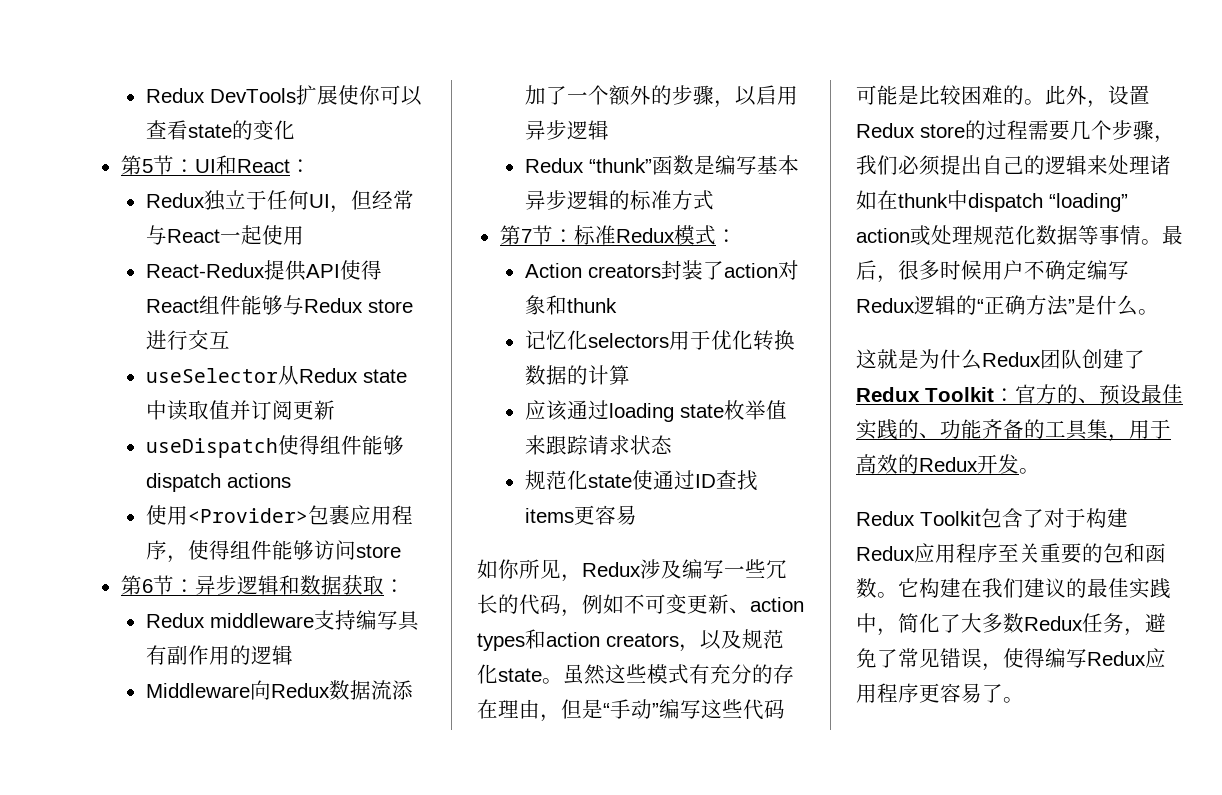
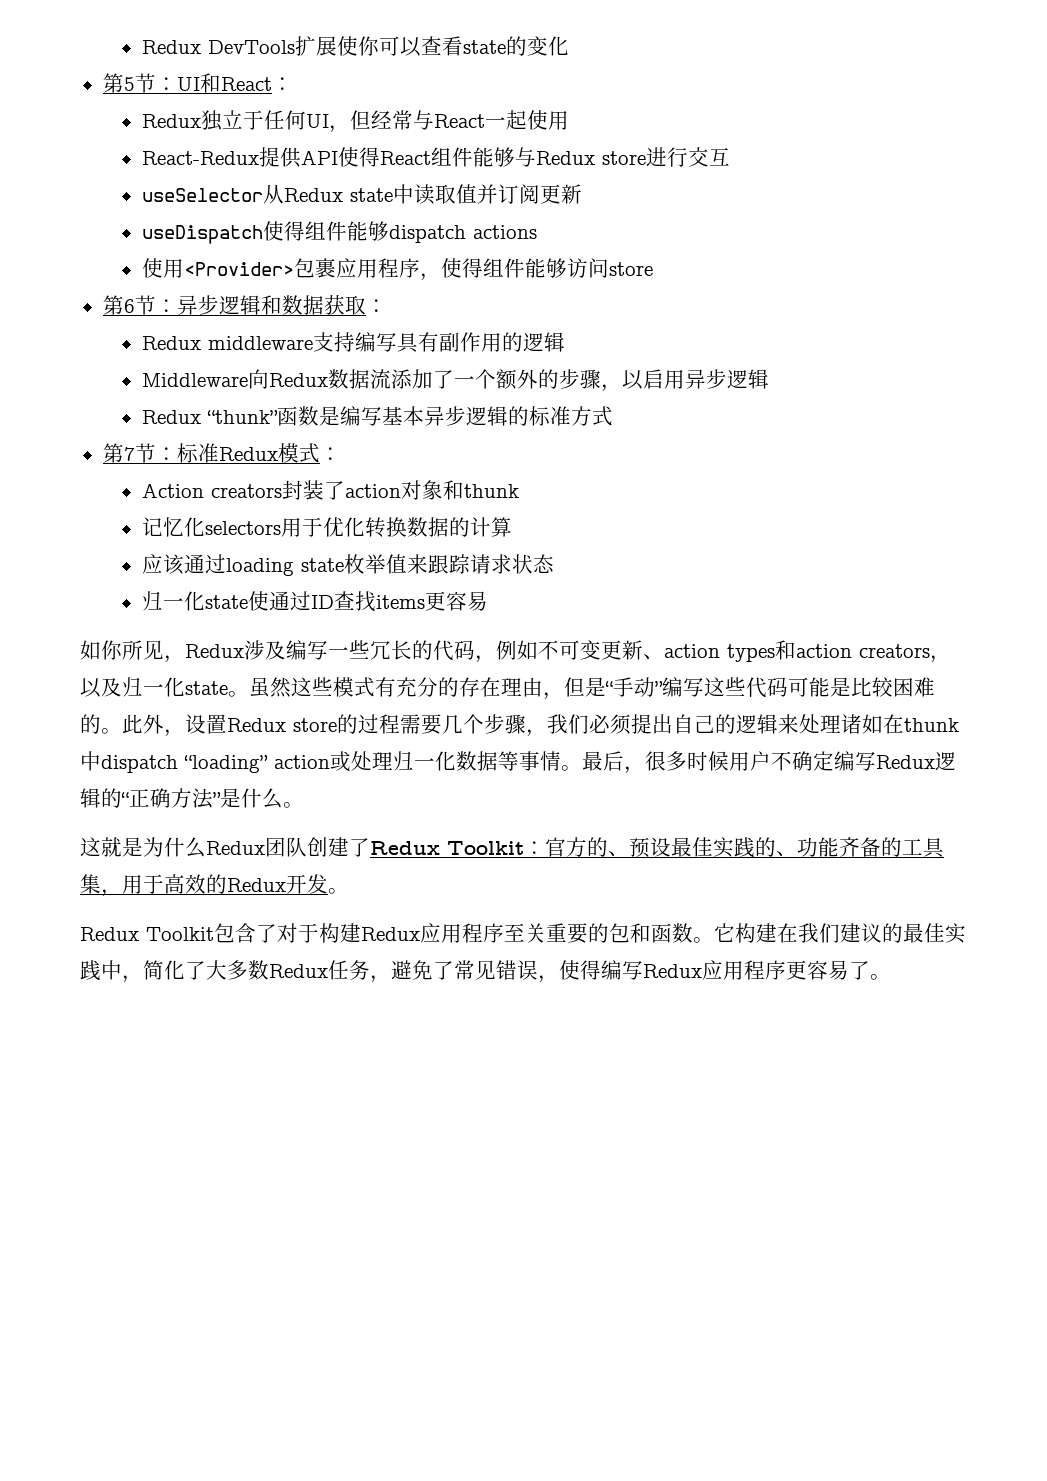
[524,470,567,490] 规范 -> [141,591,184,611] 归一
[742,629,784,649] 规范 -> [122,677,164,697] 归一
[973,225,1015,245] 规范 -> [393,751,435,771] 归一

